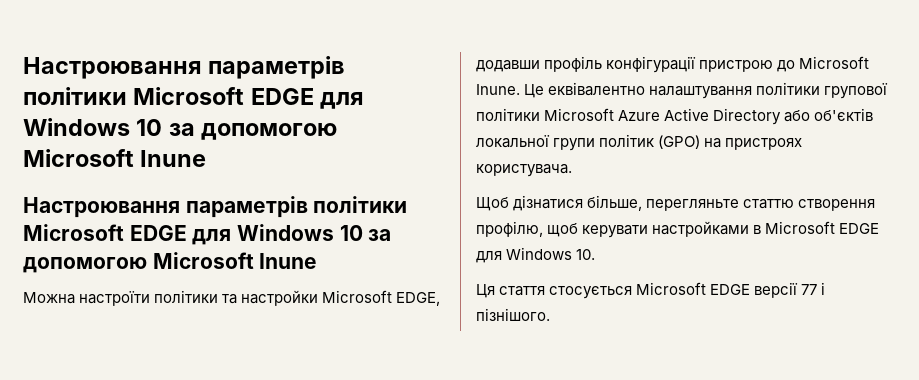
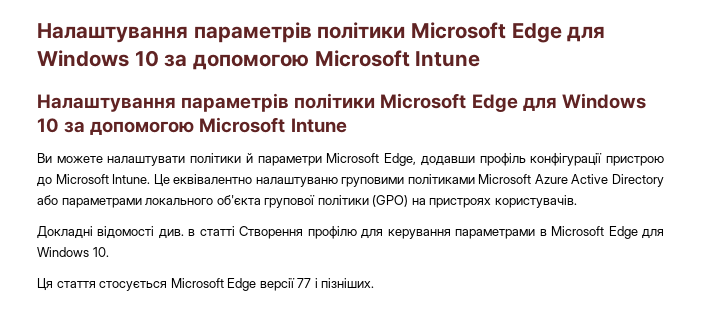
[23,56,346,79] [23,87,365,109] [23,118,338,140] [23,149,207,167] [23,196,408,218] [23,224,392,245] [23,252,318,273] [23,290,441,306] Настроювання параметрів політики Microsoft EDGE для Windows 10 за допомогою Microsoft Inune // Настроювання параметрів політики Microsoft EDGE для Windows 10 за допомогою Microsoft Inune // Можна настроїти політики та настройки Microsoft EDGE, -> [37,22,606,43] [37,50,481,70] [37,93,646,112] [37,117,347,135] [37,153,417,166] Налаштування параметрів політики Microsoft Edge для Windows 10 за допомогою Microsoft Intune // Налаштування параметрів політики Microsoft Edge для Windows 10 за допомогою Microsoft Intune // Ви можете налаштувати політики й параметри Microsoft Edge,
[476,84,520,95] Inune. -> [112,174,151,184] Intune.
[649,82,889,99] [476,108,540,121] налаштування політики групової політики -> [255,174,475,187] налаштуваню груповими політиками
[814,108,874,121] [476,134,803,151] [476,164,572,177] [476,195,876,211] [476,221,750,238] об'єктів локальної групи політик (GPO) на пристроях користувача. // Щоб дізнатися більше, перегляньте статтю створення профілю, щоб керувати настройками -> [61,195,577,208] [37,226,536,239] параметрами локального об'єкта групової політики (GPO) на пристроях користувачів. // Докладні відомості див. в статті Створення профілю для керування параметрами
[839,223,880,234] EDGE -> [608,226,638,239] Edge
[710,284,751,295] EDGE -> [227,278,257,291] Edge
[476,308,550,321] пізнішого. -> [321,278,375,288] пізніших.

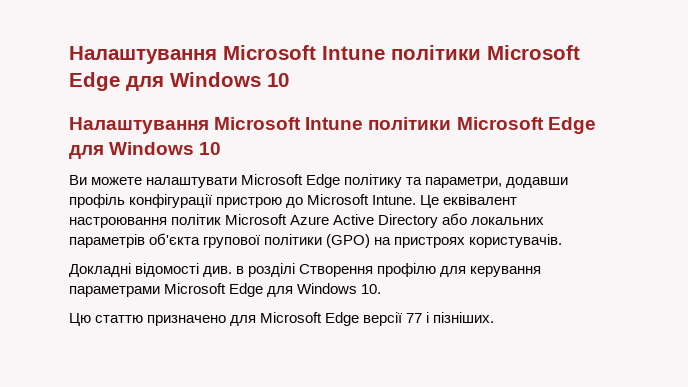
[37,22,606,43] [37,50,481,70] [37,93,646,112] [37,117,347,135] Налаштування параметрів політики Microsoft Edge для Windows 10 за допомогою Microsoft Intune // Налаштування параметрів політики Microsoft Edge для Windows 10 за допомогою Microsoft Intune -> [69,45,580,64] [69,72,289,91] [69,117,596,134] [69,142,222,159] Налаштування Microsoft Intune політики Microsoft Edge для Windows 10 // Налаштування Microsoft Intune політики Microsoft Edge для Windows 10
[190,153,417,166] політики й параметри Microsoft Edge, -> [241,174,503,188] Microsoft Edge політику та параметри,
[173,174,475,187] еквівалентно налаштуваню груповими політиками -> [443,194,518,205] [69,214,222,228] еквівалент настроювання політик
[61,198,214,208] параметрами локального -> [471,217,545,225] [69,234,145,248] локальних параметрів
[199,226,235,236] статті -> [248,263,296,277] розділі
[539,229,547,236] в -> (160, 291) none
[37,278,168,291] Ця стаття стосується -> [69,313,257,326] Цю статтю призначено для

